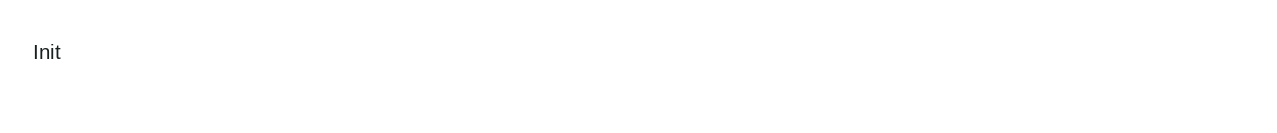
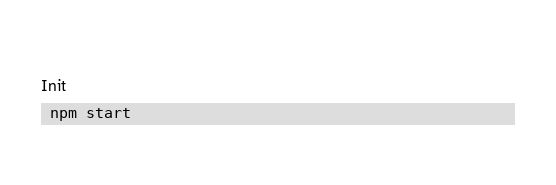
(61, 51) none -> [50,108,132,121] // npm start

